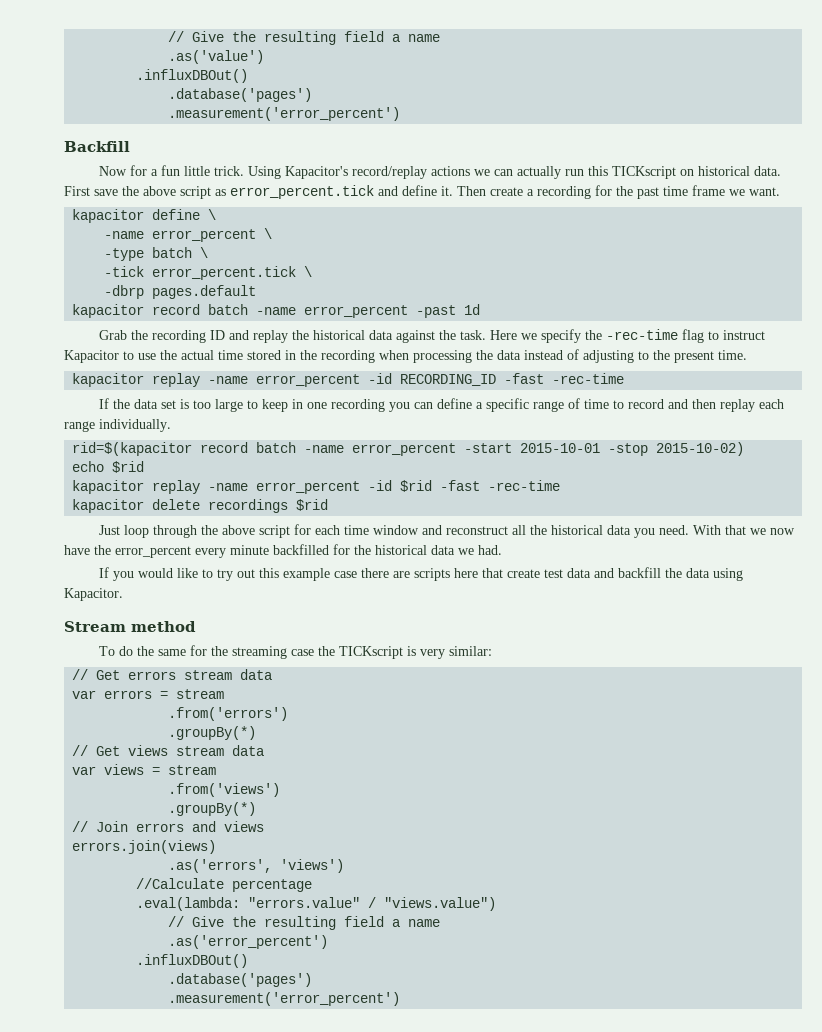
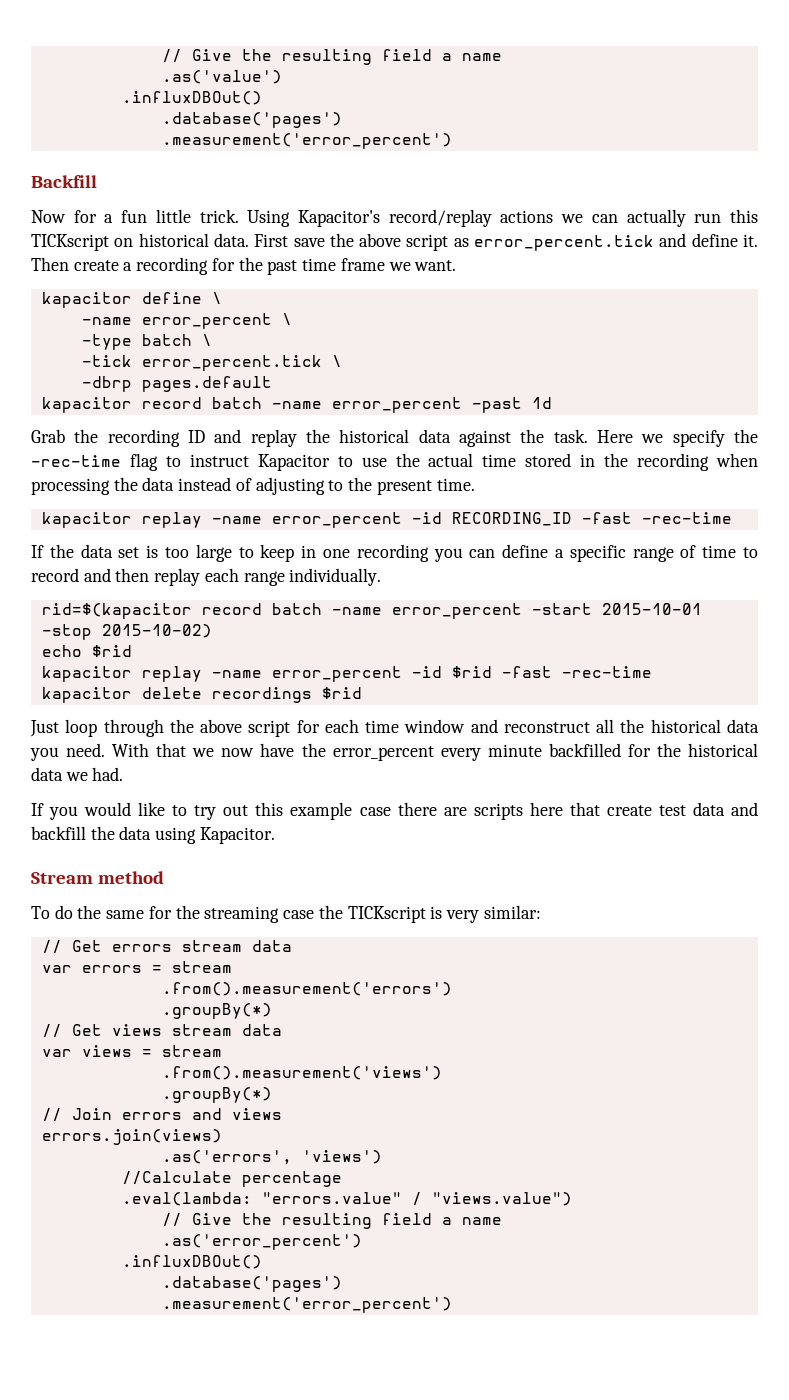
[168,707,289,721] .from('errors') -> [161,982,452,996] .from().measurement('errors')
[168,783,281,797] .from('views') -> [161,1066,442,1080] .from().measurement('views')

